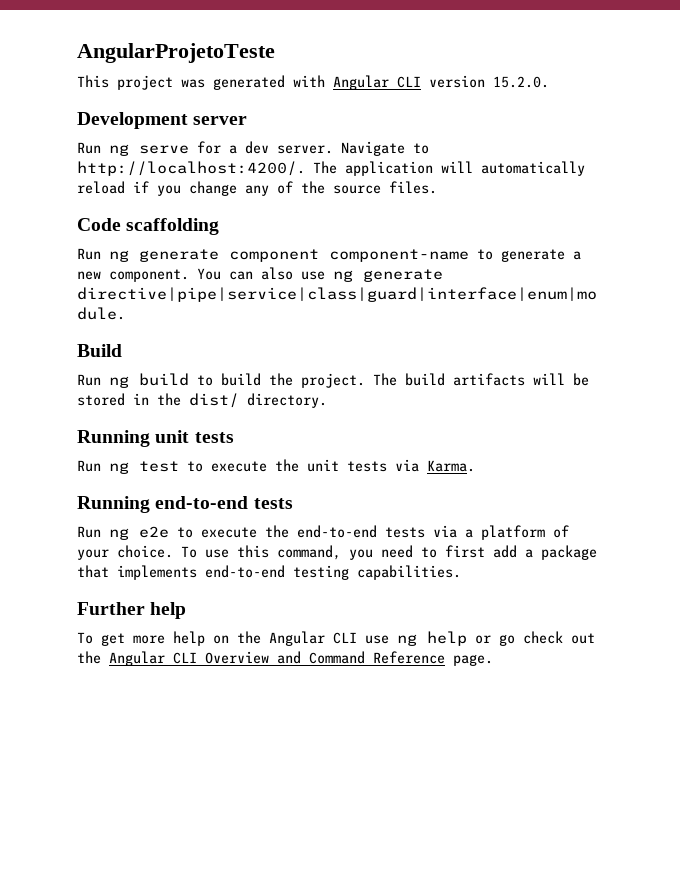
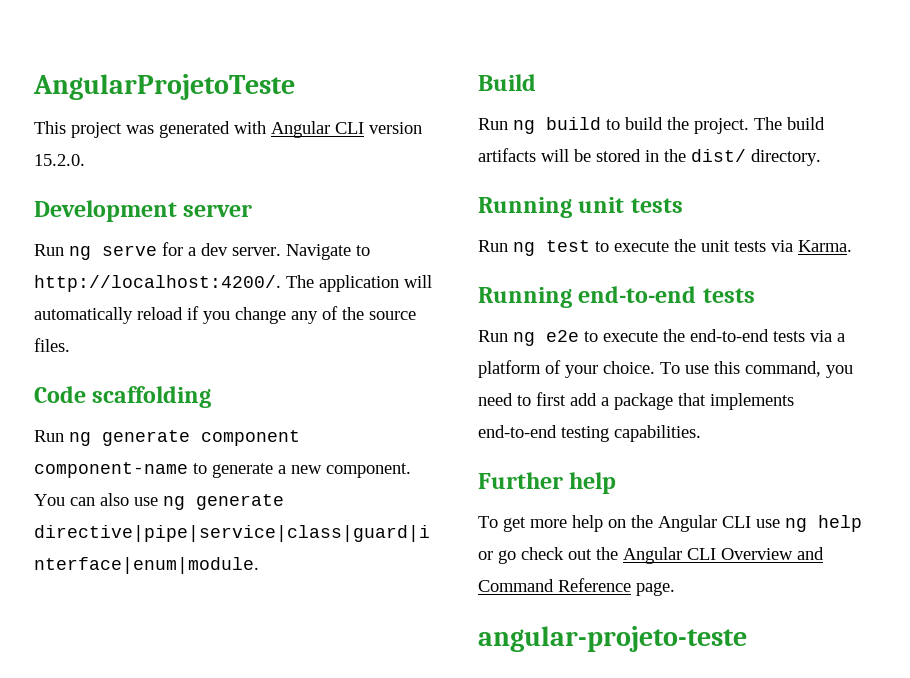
(493, 660) none -> [478,626,747,652] // angular-projeto-teste

